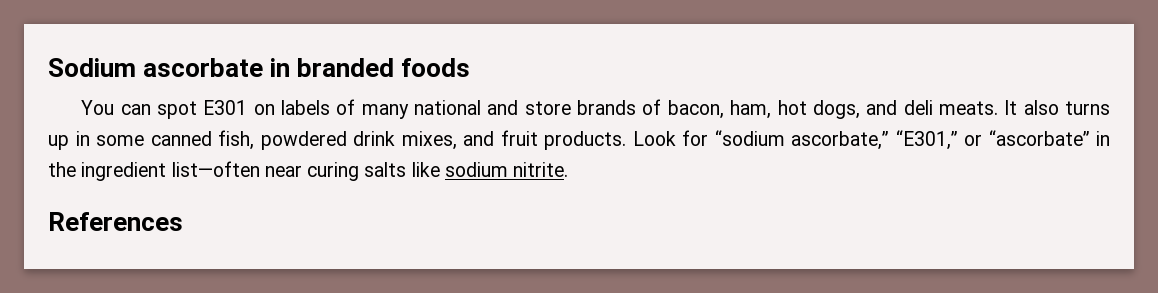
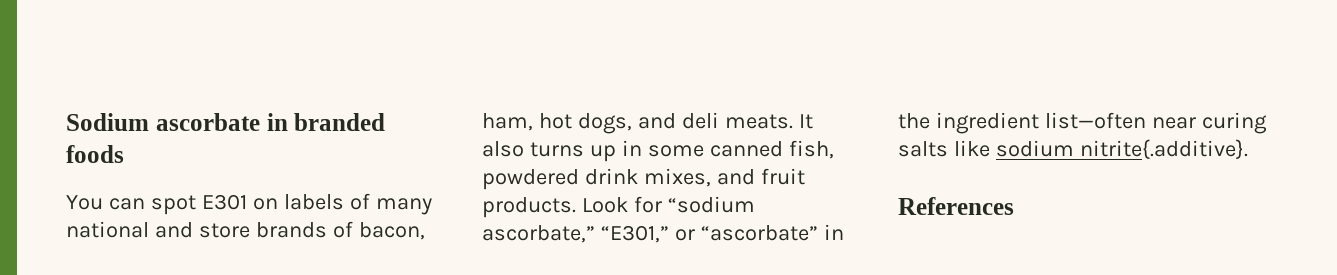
[513,162,569,177] nitrite. -> [1079,139,1248,160] nitrite{.additive}.

